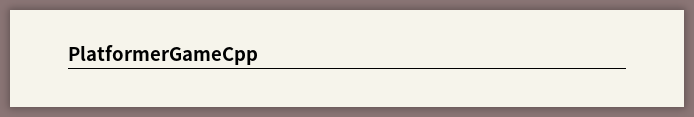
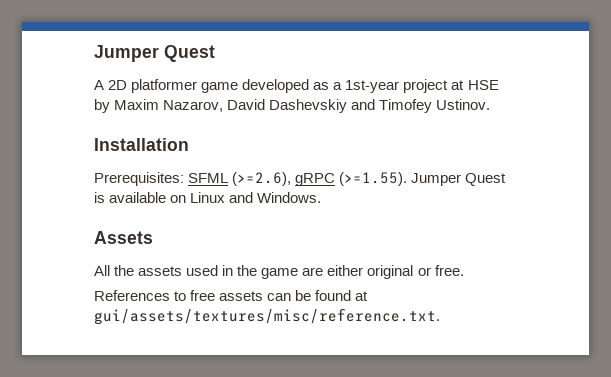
[68,45,258,65] PlatformerGameCpp -> [94,45,215,62] [94,79,499,93] [94,99,491,113] [94,138,189,151] [94,172,507,186] [94,192,322,203] [94,231,153,244] [94,265,464,279] [94,290,369,301] [94,308,440,325] Jumper Quest // A 2D platformer game developed as a 1st-year project at HSE by Maxim Nazarov, David Dashevskiy and Timofey Ustinov. // Installation // Prerequisites: SFML (>=2.6), gRPC (>=1.55). Jumper Quest is available on Linux and Windows. // Assets // All the assets used in the game are either original or free. // References to free assets can be found at gui/assets/textures/misc/reference.txt.

